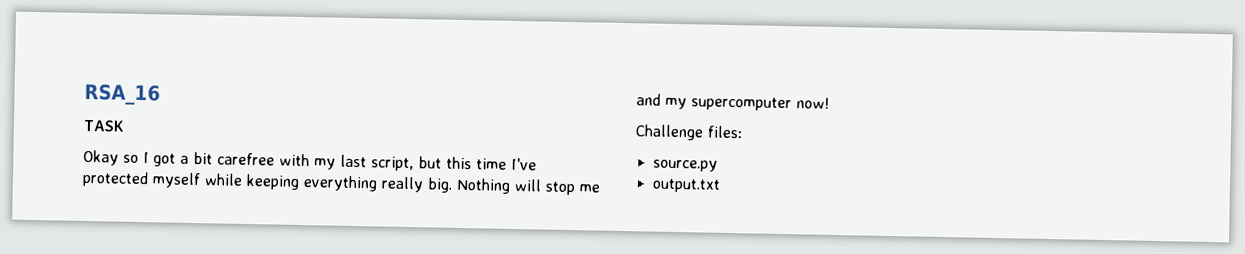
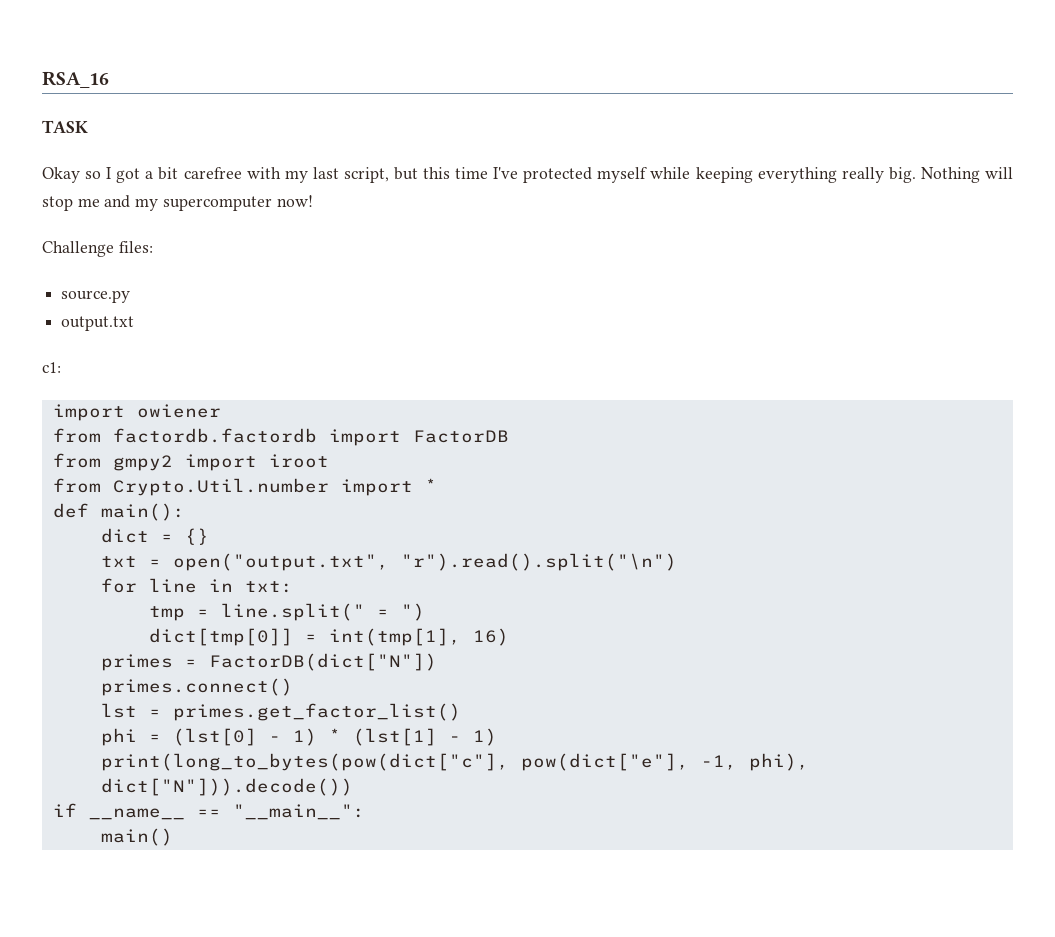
(721, 185) none -> [42,362,61,373] [52,404,221,421] [52,428,509,446] [52,453,329,471] [52,478,437,496] [52,503,185,521] [100,528,209,545] [100,553,677,571] [100,578,293,593] [148,603,425,621] [148,628,509,646] [100,653,437,671] [100,678,293,696] [100,703,461,721] [100,728,497,746] [100,753,809,771] [100,778,353,796] [52,803,365,820] [100,828,173,846] // c1: // import owiener // from factordb.factordb import FactorDB // from gmpy2 import iroot // from Crypto.Util.number import * // def main(): // dict = {} // txt = open("output.txt", "r").read().split("\n") // for line in txt: // tmp = line.split(" = ") // dict[tmp[0]] = int(tmp[1], 16) // primes = FactorDB(dict["N"]) // primes.connect() // lst = primes.get_factor_list() // phi = (lst[0] - 1) * (lst[1] - 1) // print(long_to_bytes(pow(dict["c"], pow(dict["e"], -1, phi), dict["N"])).decode()) // if __name__ == "__main__": // main()

